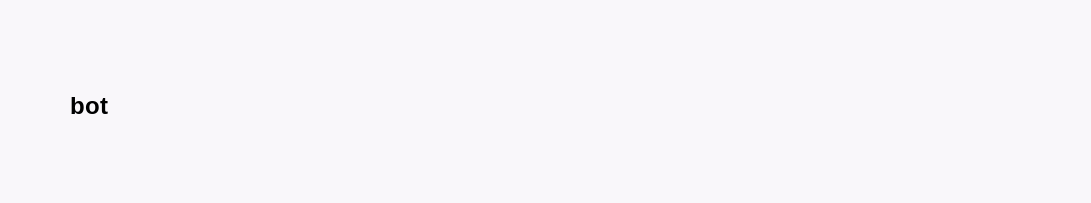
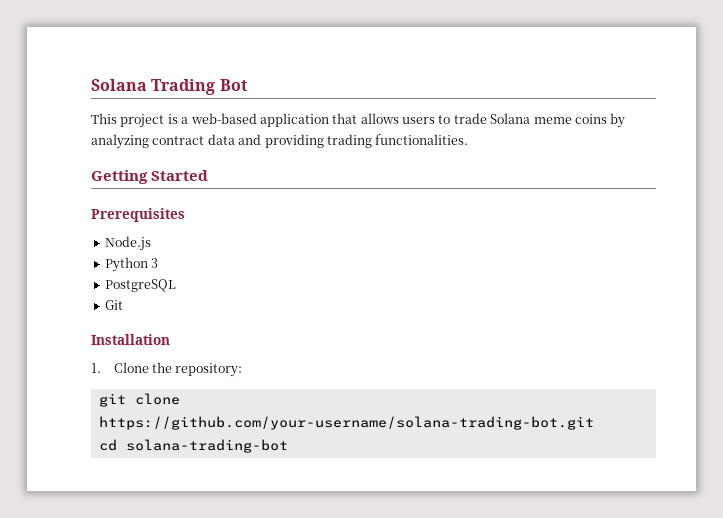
[70,97,108,114] bot -> [91,79,248,95] [91,113,626,128] [91,134,469,149] [91,170,209,184] [91,208,185,222] [104,236,151,251] [104,257,159,272] [104,279,176,292] [104,300,123,310] [91,334,170,345] [91,362,243,377] [98,393,180,407] [98,416,594,430] [98,439,288,453] Solana Trading Bot // This project is a web-based application that allows users to trade Solana meme coins by analyzing contract data and providing trading functionalities. // Getting Started // Prerequisites // Node.js // Python 3 // PostgreSQL // Git // Installation // 1. Clone the repository: // git clone https://github.com/your-username/solana-trading-bot.git // cd solana-trading-bot

